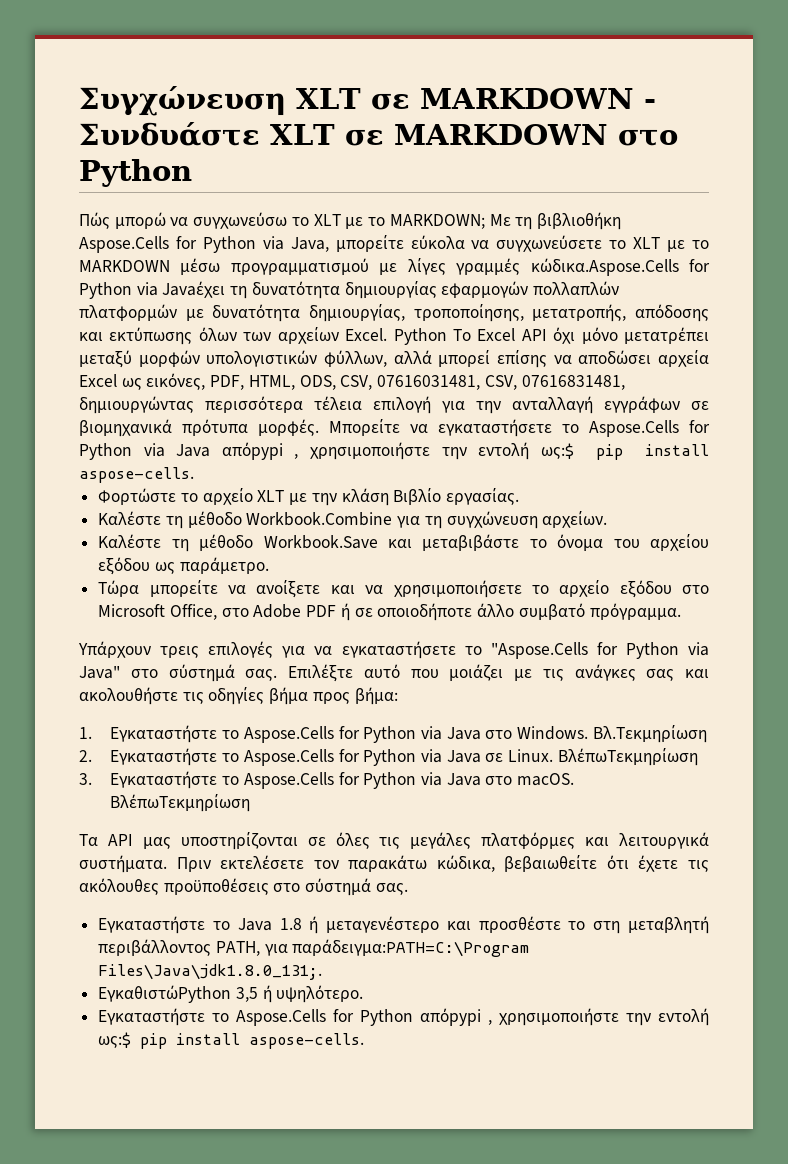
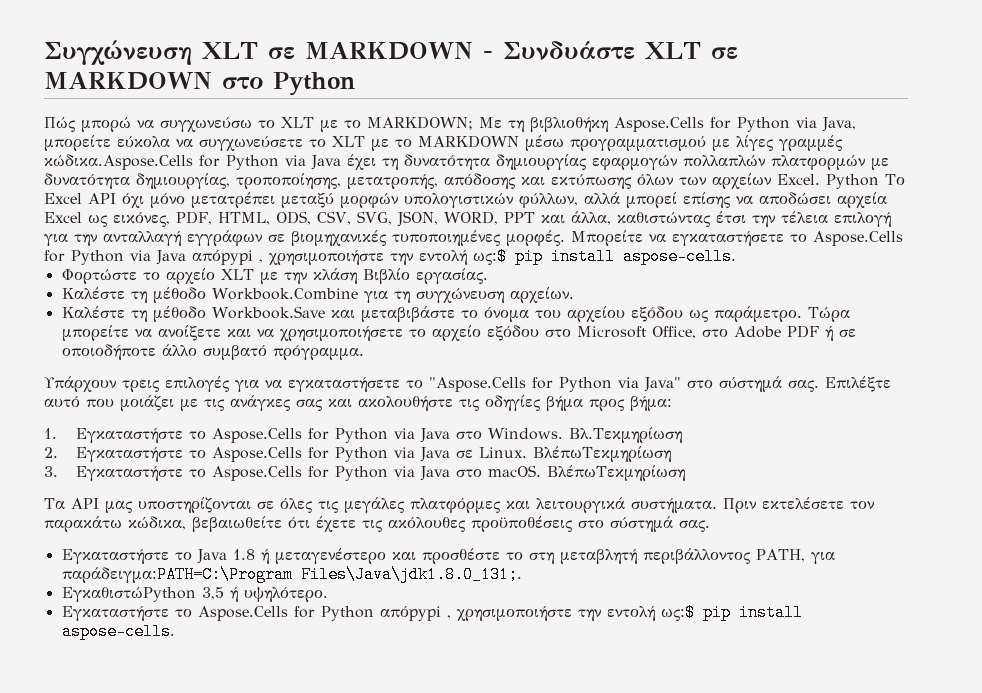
[162,281,226,298] Javaέχει -> [311,154,376,170] Java έχει
[377,375,625,390] [79,396,303,414] 07616031481, CSV, 07616831481, δημιουργώντας περισσότερα -> [356,211,775,227] SVG, JSON, WORD, PPT και άλλα, καθιστώντας έτσι την
[79,419,248,437] βιομηχανικά πρότυπα -> [291,230,500,246] βιομηχανικές τυποποιημένες
(269, 565) // -> (802, 314) none

